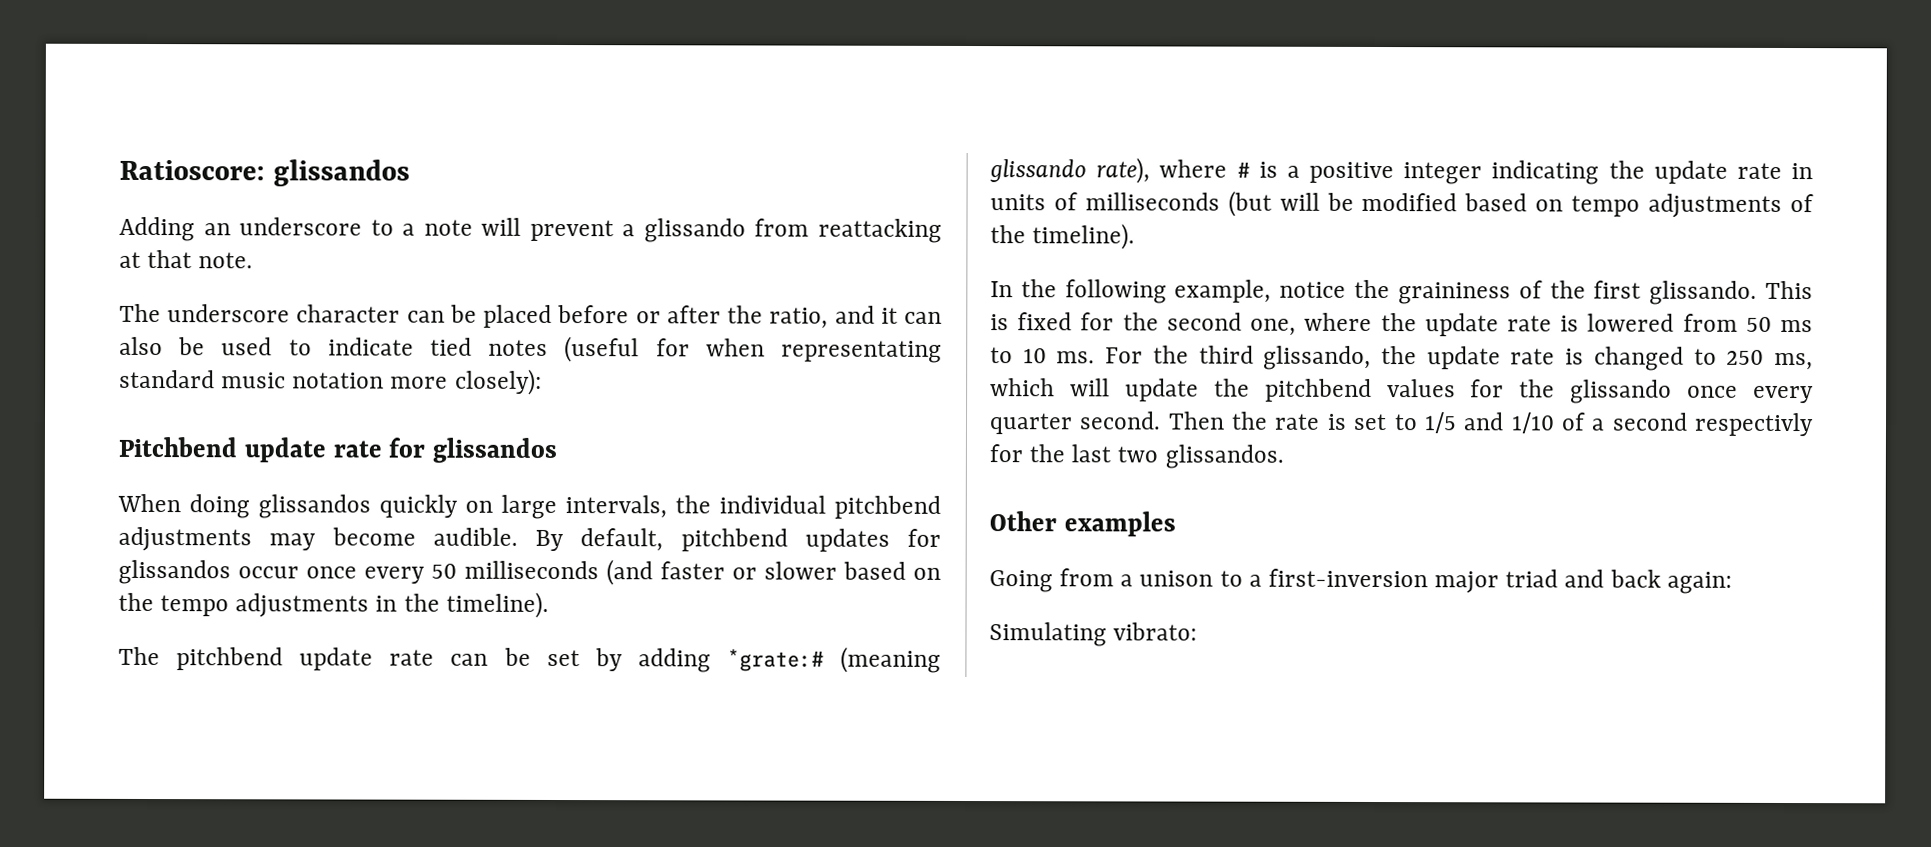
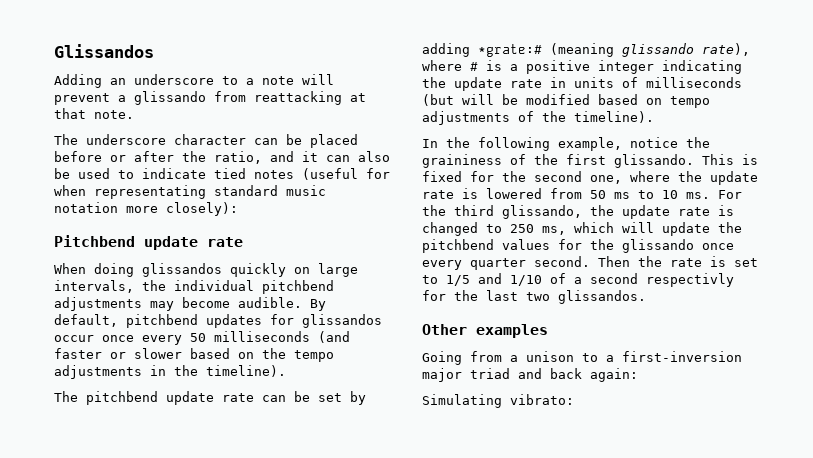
[119,159,410,187] Ratioscore: glissandos -> [54,44,154,58] Glissandos
[388,437,558,464] for glissandos -> (243, 242) none

